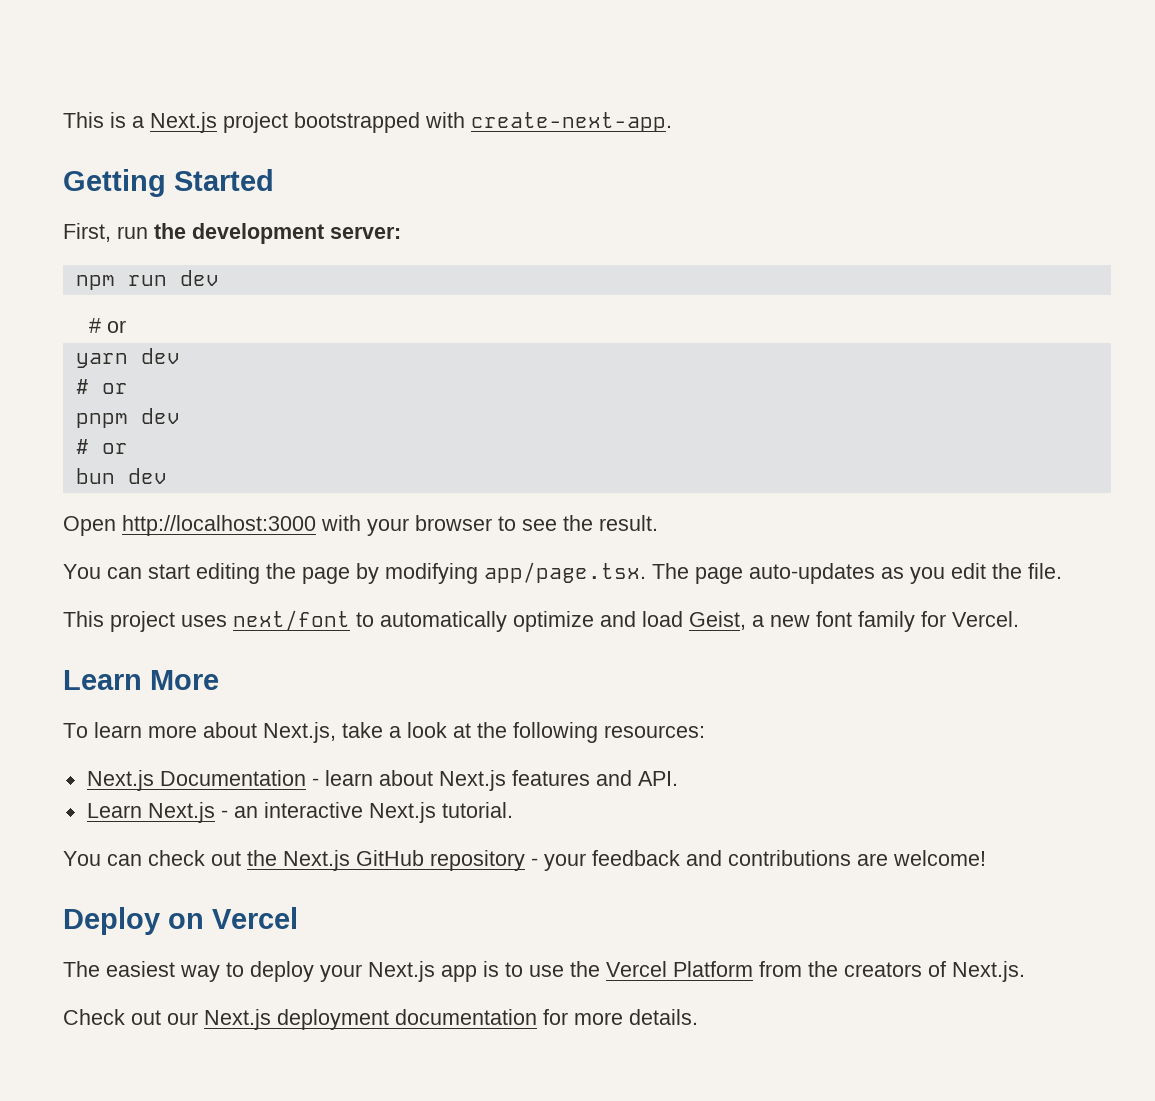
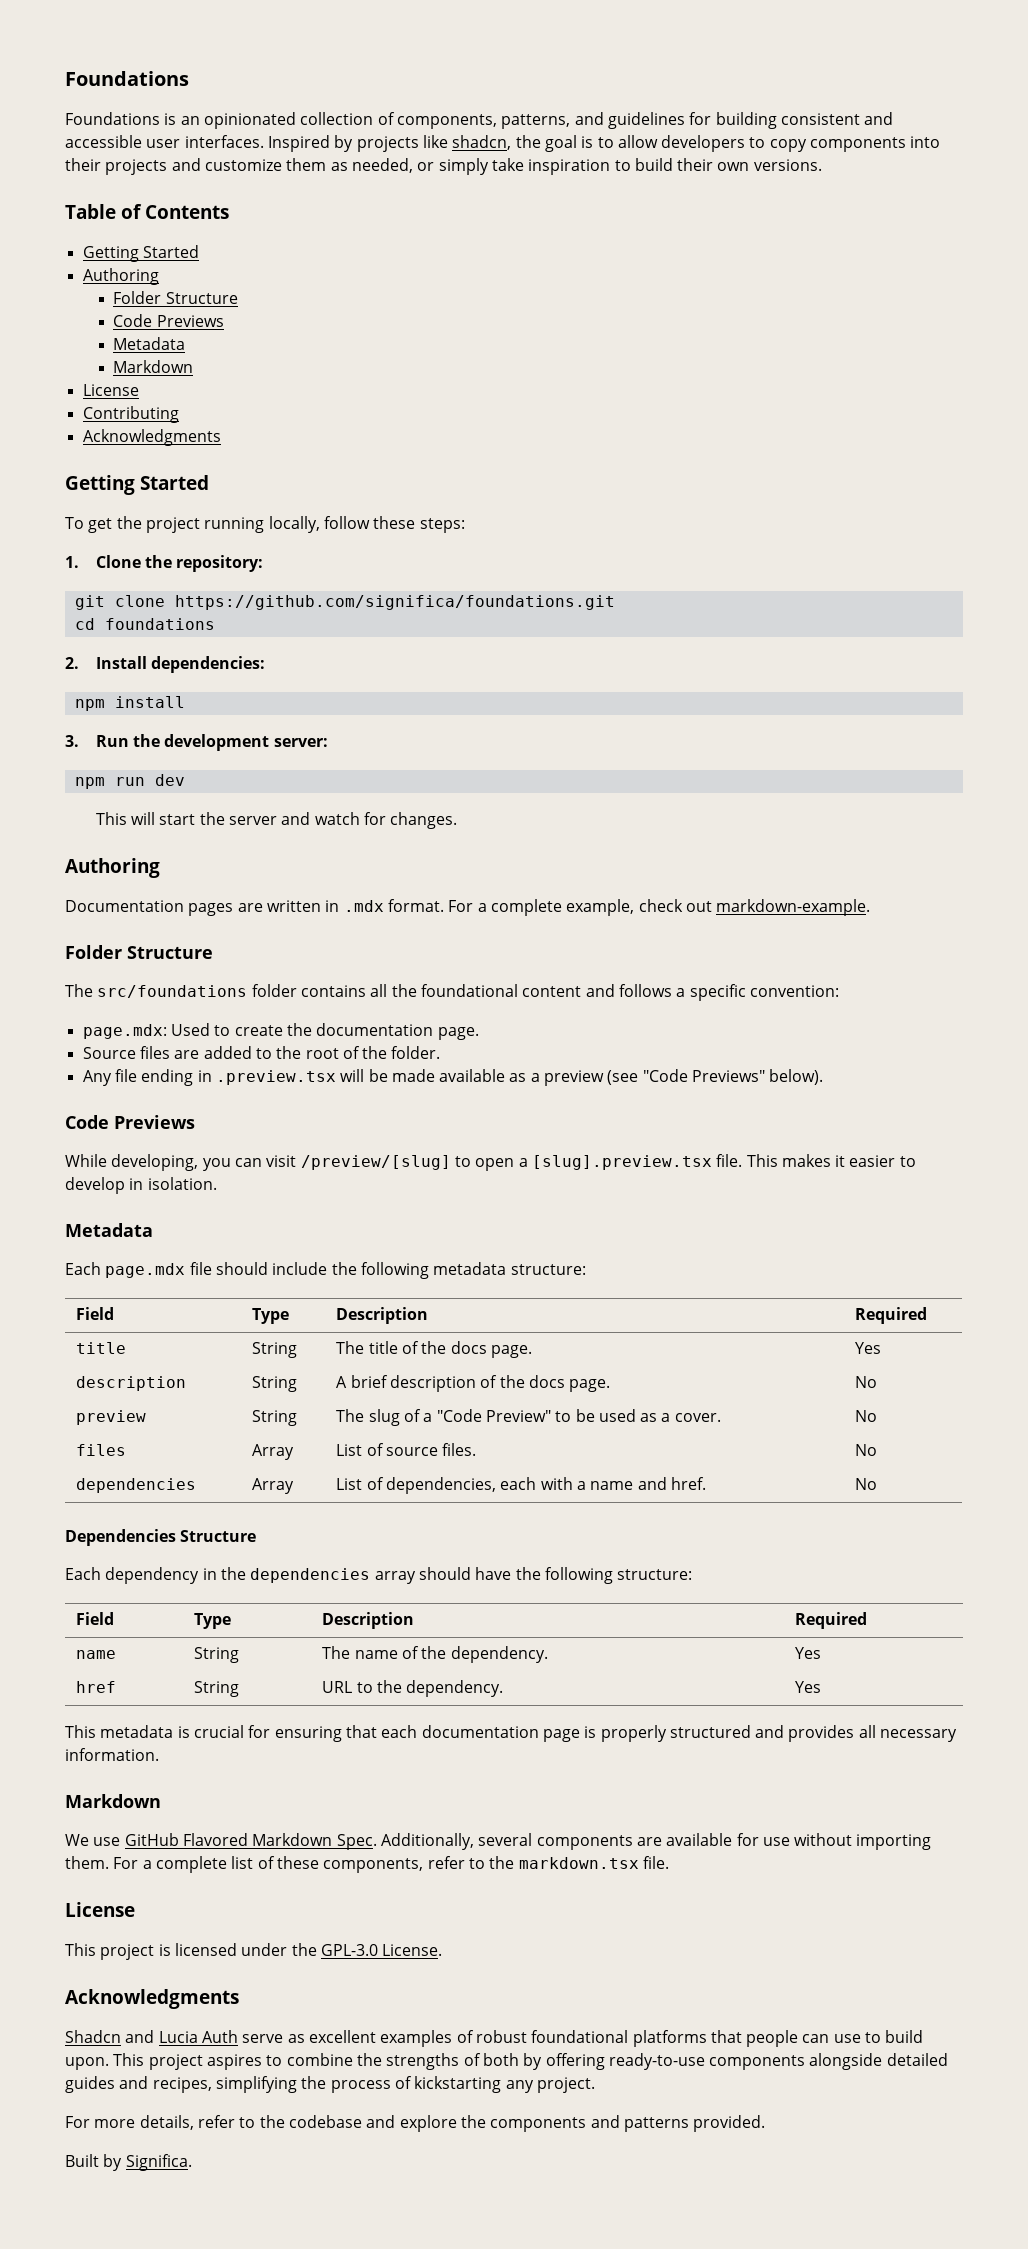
[63,112,672,133] [63,169,274,197] [63,223,148,242] This is a Next.js project bootstrapped with create-next-app. // Getting Started // First, run -> [65,71,189,86] [65,112,894,129] [65,135,941,152] [65,158,822,175] [65,204,229,219] [82,245,199,262] [82,268,159,285] [113,291,238,304] [113,314,224,327] [113,337,186,350] [113,360,194,373] [82,384,139,396] [82,406,179,423] [82,429,221,446] [65,475,209,495] [65,516,465,533] [65,555,264,572] [74,595,615,610] [74,618,215,630] [65,656,266,673] [74,696,185,711] [65,735,129,747] Foundations // Foundations is an opinionated collection of components, patterns, and guidelines for building consistent and accessible user interfaces. Inspired by projects like shadcn, the goal is to allow developers to copy components into their projects and customize them as needed, or simply take inspiration to build their own versions. // Table of Contents // Getting Started // Authoring // Folder Structure // Code Previews // Metadata // Markdown // License // Contributing // Acknowledgments // Getting Started // To get the project running locally, follow these steps: // 1. Clone the repository: // git clone https://github.com/significa/foundations.git // cd foundations // 2. Install dependencies: // npm install // 3. Run
[89,318,127,333] [75,348,180,368] [75,379,128,394] [75,408,180,428] [75,439,128,454] [75,468,167,484] [63,515,658,536] [63,562,1062,584] [63,610,1019,632] [63,670,219,690] [63,722,705,743] [86,770,678,791] [86,802,513,823] [63,850,986,871] [63,907,298,935] [63,961,1025,982] [63,1009,698,1030] # or // yarn dev // # or // pnpm dev // # or // bun dev // Open http://localhost:3000 with your browser to see the result. // You can start editing the page by modifying app/page.tsx. The page auto-updates as you edit the file. // This project uses next/font to automatically optimize and load Geist, a new font family for Vercel. // Learn More // To learn more about Next.js, take a look at the following resources: // Next.js Documentation - learn about Next.js features and API. // Learn Next.js - an interactive Next.js tutorial. // You can check out the Next.js GitHub repository - your feedback and contributions are welcome! // Deploy on Vercel // The easiest way to deploy your Next.js app is to use the Vercel Platform from the creators of Next.js. // Check out our Next.js deployment documentation for more details. -> [95,812,458,829] [65,858,160,878] [65,899,871,916] [65,945,213,959] [65,984,839,1001] [82,1023,479,1040] [82,1046,441,1059] [82,1069,824,1086] [65,1115,195,1129] [65,1154,916,1171] [65,1177,217,1194] [65,1223,153,1237] [65,1262,586,1279] [76,1307,115,1320] [252,1308,290,1324] [336,1307,429,1324] [855,1307,928,1324] [76,1342,127,1354] [252,1342,298,1358] [336,1341,532,1358] [855,1342,882,1354] [76,1376,187,1391] [252,1376,298,1392] [336,1375,611,1392] [855,1376,878,1388] [76,1410,147,1425] [252,1410,298,1426] [336,1409,721,1426] [855,1410,878,1422] [76,1444,127,1456] [252,1444,295,1460] [336,1443,477,1456] [855,1444,878,1456] [76,1478,197,1493] [252,1478,295,1494] [336,1477,706,1494] [855,1478,878,1490] [65,1529,257,1546] [65,1567,693,1584] [76,1612,115,1625] [194,1613,232,1629] [322,1612,415,1629] [795,1612,868,1629] [76,1650,117,1659] [194,1647,240,1663] [322,1646,548,1663] [795,1647,822,1659] [76,1681,117,1693] [194,1681,240,1697] [322,1680,504,1697] [795,1681,822,1693] [65,1725,958,1742] [65,1748,159,1761] [65,1794,161,1808] [65,1833,932,1850] [65,1856,669,1873] [65,1902,135,1917] [65,1943,443,1960] [65,1989,239,2009] [65,2030,924,2047] [65,2053,948,2070] [65,2076,595,2093] [65,2115,766,2132] [65,2154,192,2171] This will start the server and watch for changes. // Authoring // Documentation pages are written in .mdx format. For a complete example, check out markdown-example. // Folder Structure // The src/foundations folder contains all the foundational content and follows a specific convention: // page.mdx: Used to create the documentation page. // Source files are added to the root of the folder. // Any file ending in .preview.tsx will be made available as a preview (see "Code Previews" below). // Code Previews // While developing, you can visit /preview/[slug] to open a [slug].preview.tsx file. This makes it easier to develop in isolation. // Metadata // Each page.mdx file should include the following metadata structure: // Field | Type | Description | Required // title | String | The title of the docs page. | Yes // description | String | A brief description of the docs page. | No // preview | String | The slug of a "Code Preview" to be used as a cover. | No // files | Array | List of source files. | No // dependencies | Array | List of dependencies, each with a name and href. | No // Dependencies Structure // Each dependency in the dependencies array should have the following structure: // Field | Type | Description | Required // name | String | The name of the dependency. | Yes // href | String | URL to the dependency. | Yes // This metadata is crucial for ensuring that each documentation page is properly structured and provides all necessary information. // Markdown // We use GitHub Flavored Markdown Spec. Additionally, several components are available for use without importing them. For a complete list of these components, refer to the markdown.tsx file. // License // This project is licensed under the GPL-3.0 License. // Acknowledgments // Shadcn and Lucia Auth serve as excellent examples of robust foundational platforms that people can use to build upon. This project aspires to combine the strengths of both by offering ready-to-use components alongside detailed guides and recipes, simplifying the process of kickstarting any project. // For more details, refer to the codebase and explore the components and patterns provided. // Built by Significa.

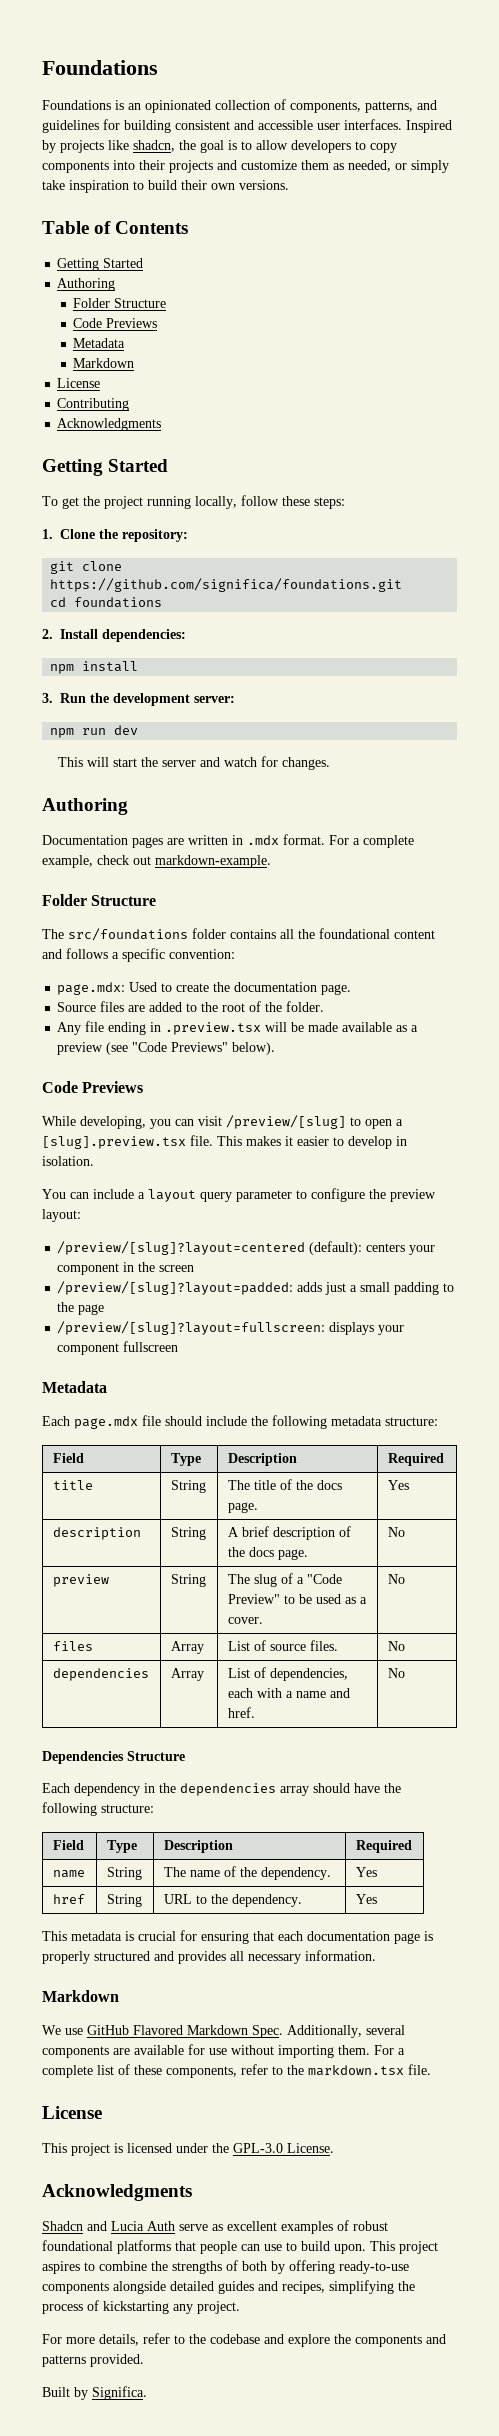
(217, 1183) none -> [42,1188,436,1202] [42,1209,81,1222] [57,1241,436,1255] [57,1262,195,1275] [57,1281,455,1295] [57,1302,105,1315] [57,1321,405,1335] [57,1341,179,1355] // You can include a layout query parameter to configure the preview layout: // /preview/[slug]?layout=centered (default): centers your component in the screen // /preview/[slug]?layout=padded: adds just a small padding to the page // /preview/[slug]?layout=fullscreen: displays your component fullscreen

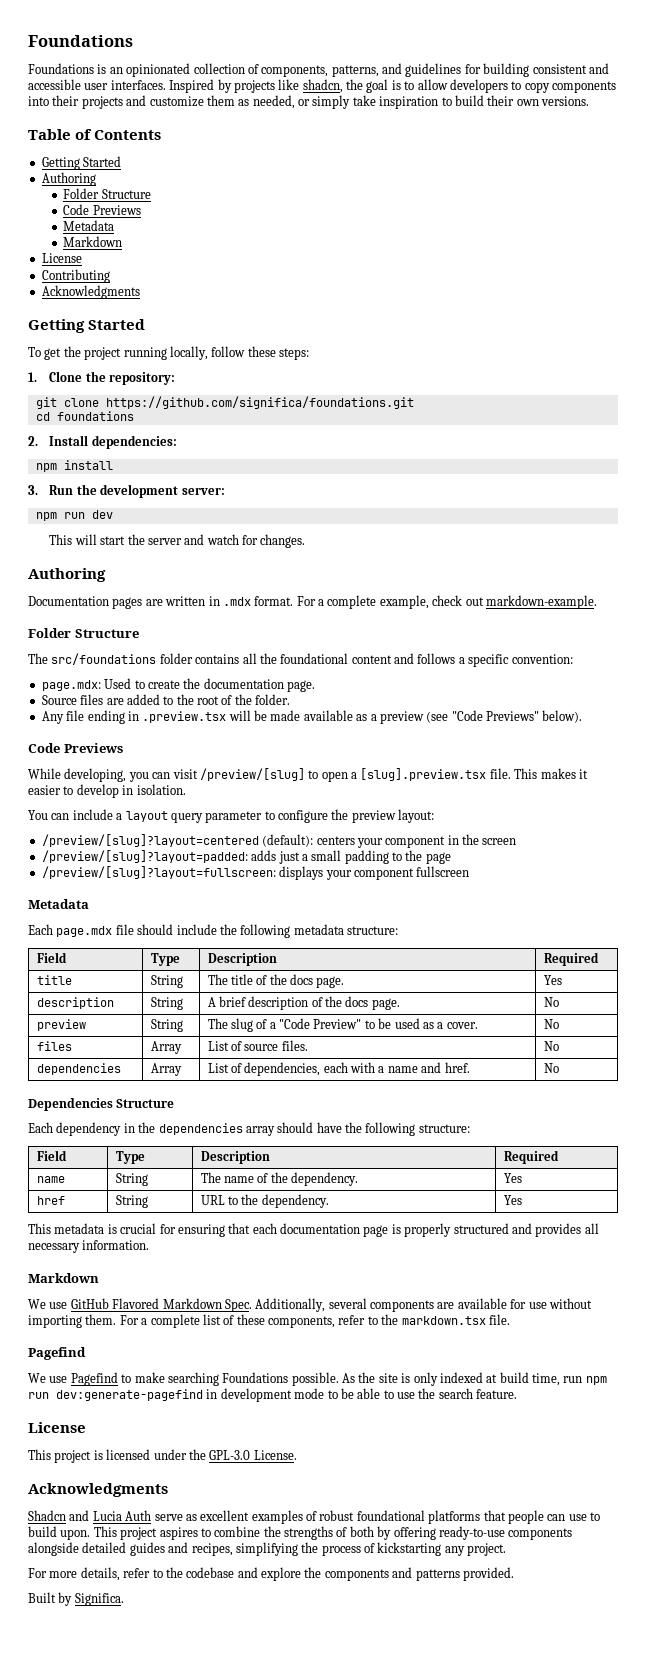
(431, 2069) none -> [28,1347,86,1360] [28,1372,607,1386] [28,1388,518,1402] // Pagefind // We use Pagefind to make searching Foundations possible. As the site is only indexed at build time, run npm run dev:generate-pagefind in development mode to be able to use the search feature.

